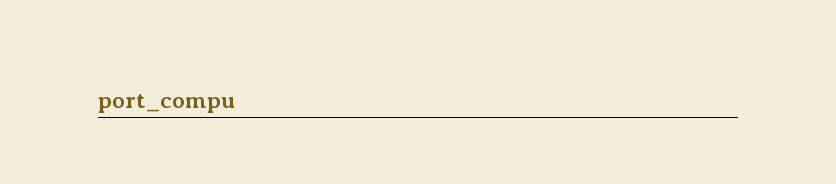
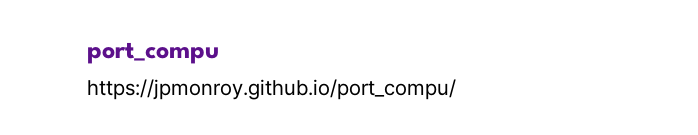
(235, 103) none -> [87,79,456,100] // https://jpmonroy.github.io/port_compu/

